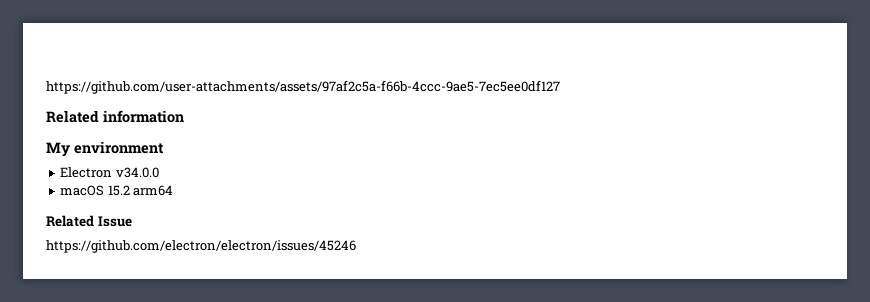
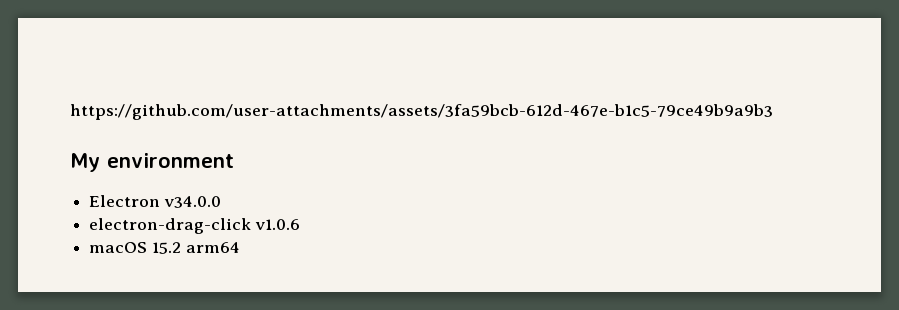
[46,80,560,94] [46,110,184,123] https://github.com/user-attachments/assets/97af2c5a-f66b-4ccc-9ae5-7ec5ee0df127 // Related information -> [70,104,773,120] https://github.com/user-attachments/assets/3fa59bcb-612d-467e-b1c5-79ce49b9a9b3
(159, 172) none -> [89,218,300,234] // electron-drag-click v1.0.6
[46,215,132,227] [46,240,356,253] // Related Issue // https://github.com/electron/electron/issues/45246 -> (240, 247) none

